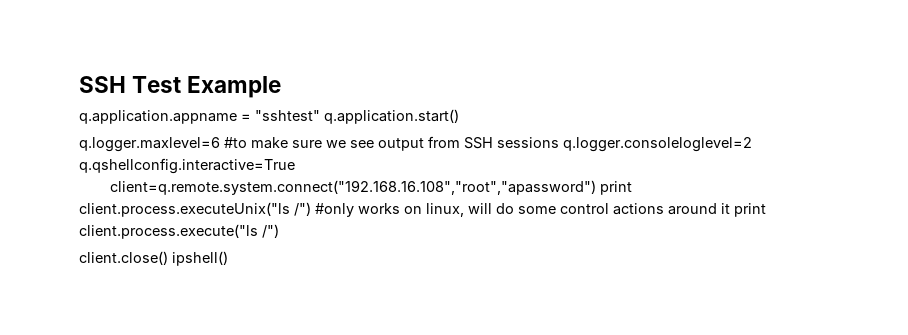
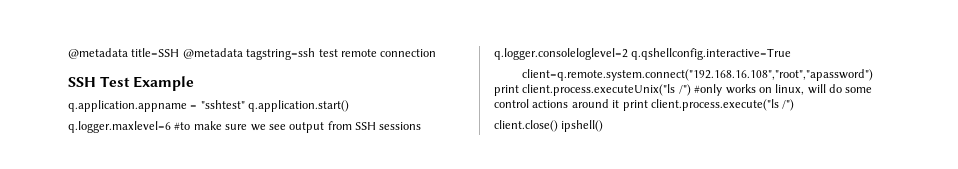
(79, 84) none -> [68,48,437,60] @metadata title=SSH @metadata tagstring=ssh test remote connection //

